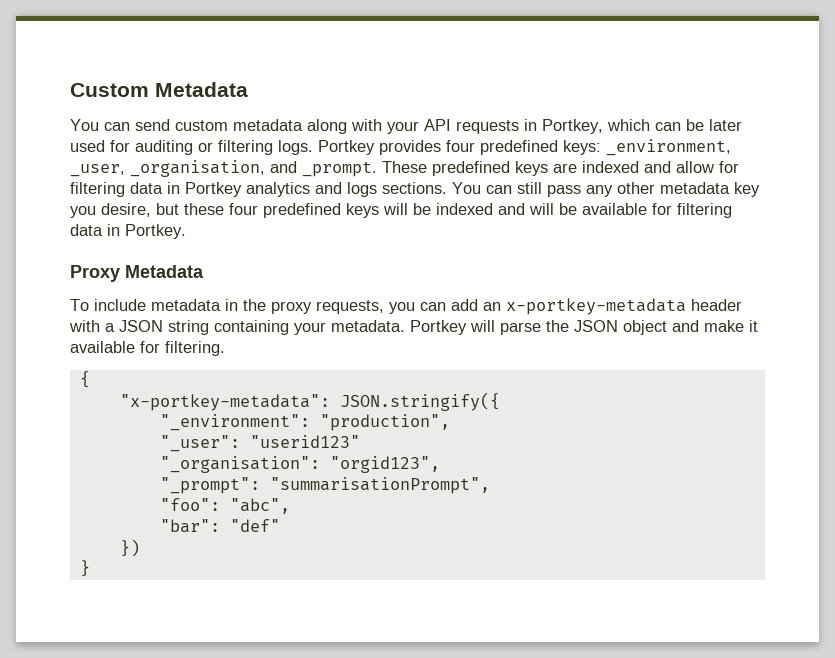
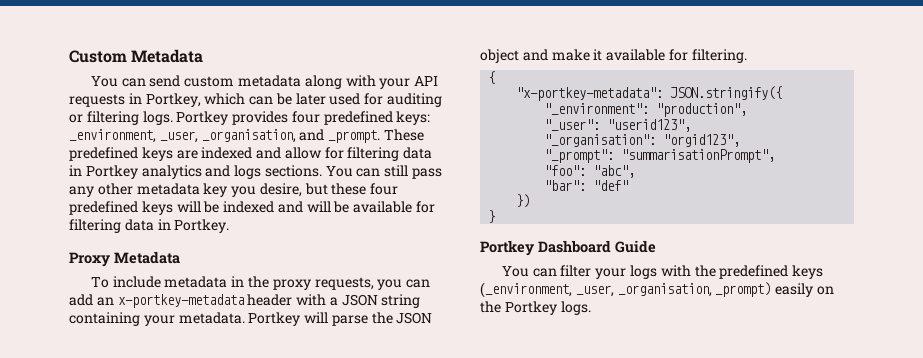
[249,435,360,448] "userid123" -> [607,119,692,132] "userid123",
(90, 568) none -> [480,240,656,256] [501,265,824,279] [480,282,834,298] [480,301,591,315] // Portkey Dashboard Guide // You can filter your logs with the predefined keys (_environment, _user, _organisation, _prompt) easily on the Portkey logs.

